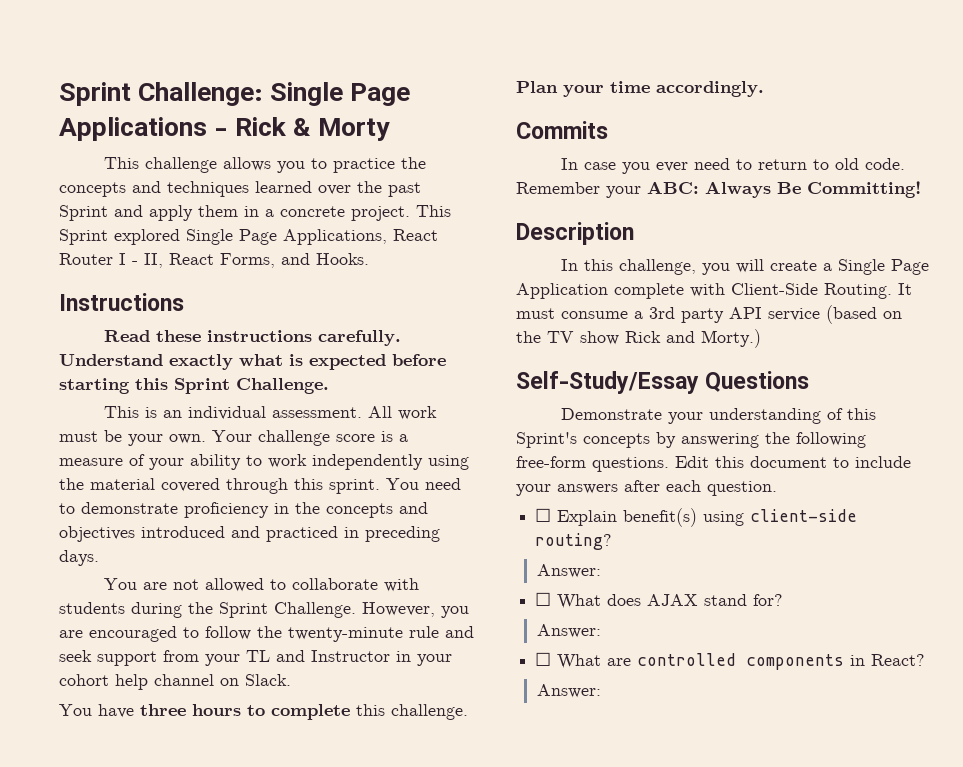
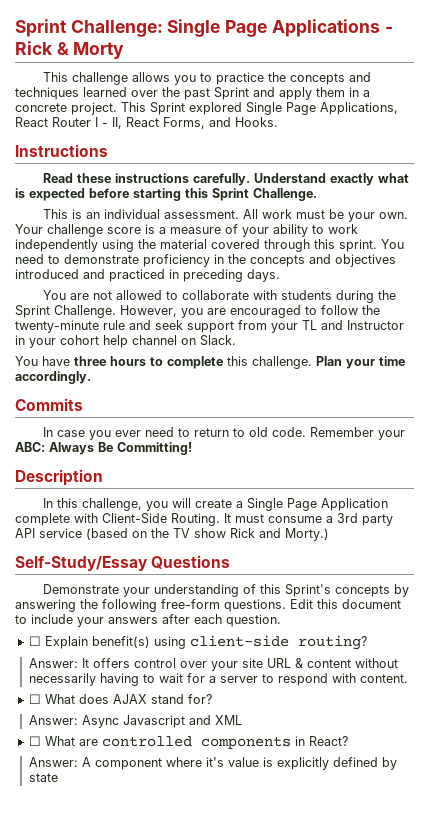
(601, 571) none -> [82,658,399,671] [29,673,409,686] It offers control over your site URL & content without necessarily having to wait for a server to respond with content.
(601, 631) none -> [82,715,243,728] Async Javascript and XML
(601, 691) none -> [82,757,398,770] [29,773,59,782] A component where it's value is explicitly defined by state

